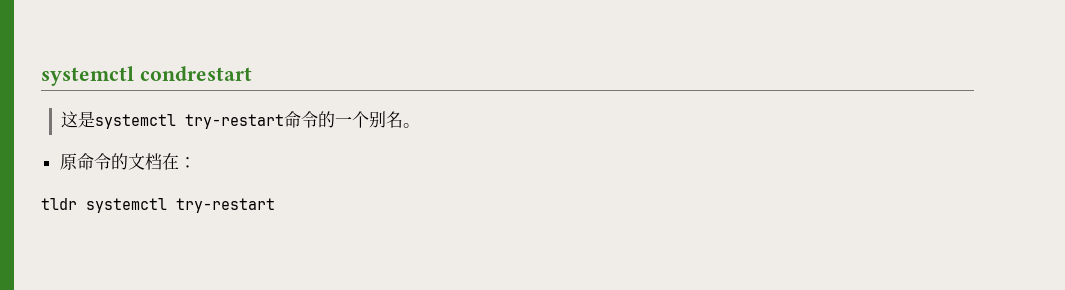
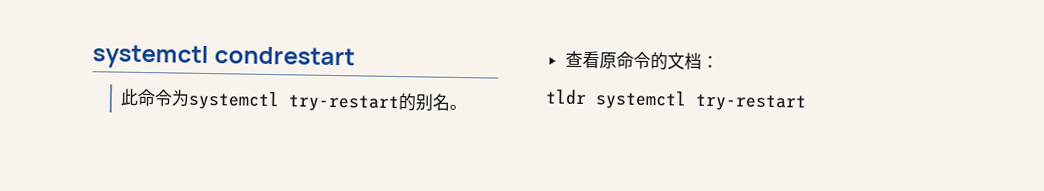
[61,111,370,129] 这是systemctl try-restart命令的一个 -> [120,88,418,113] 此命令为systemctl try-restart的
(421, 125) none -> [564,50,600,69] 查看
[161,153,179,170] 在 -> (702, 61) none

